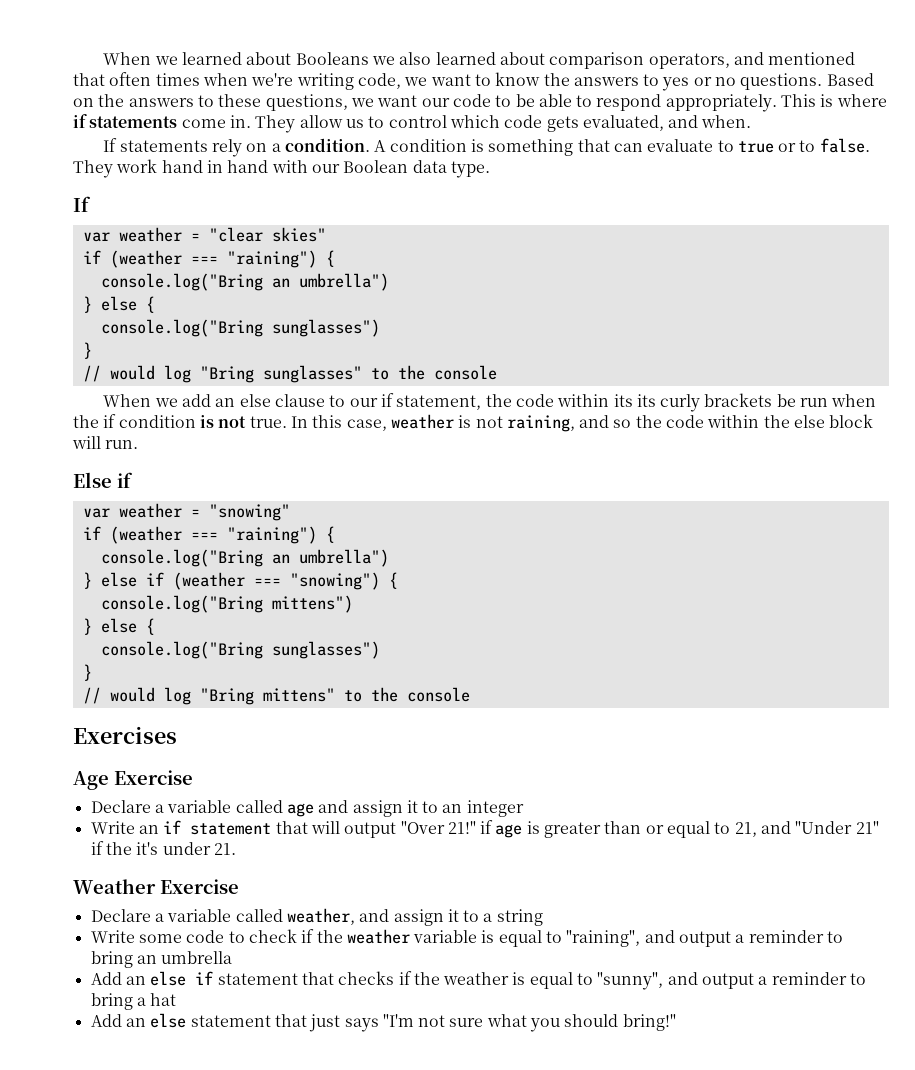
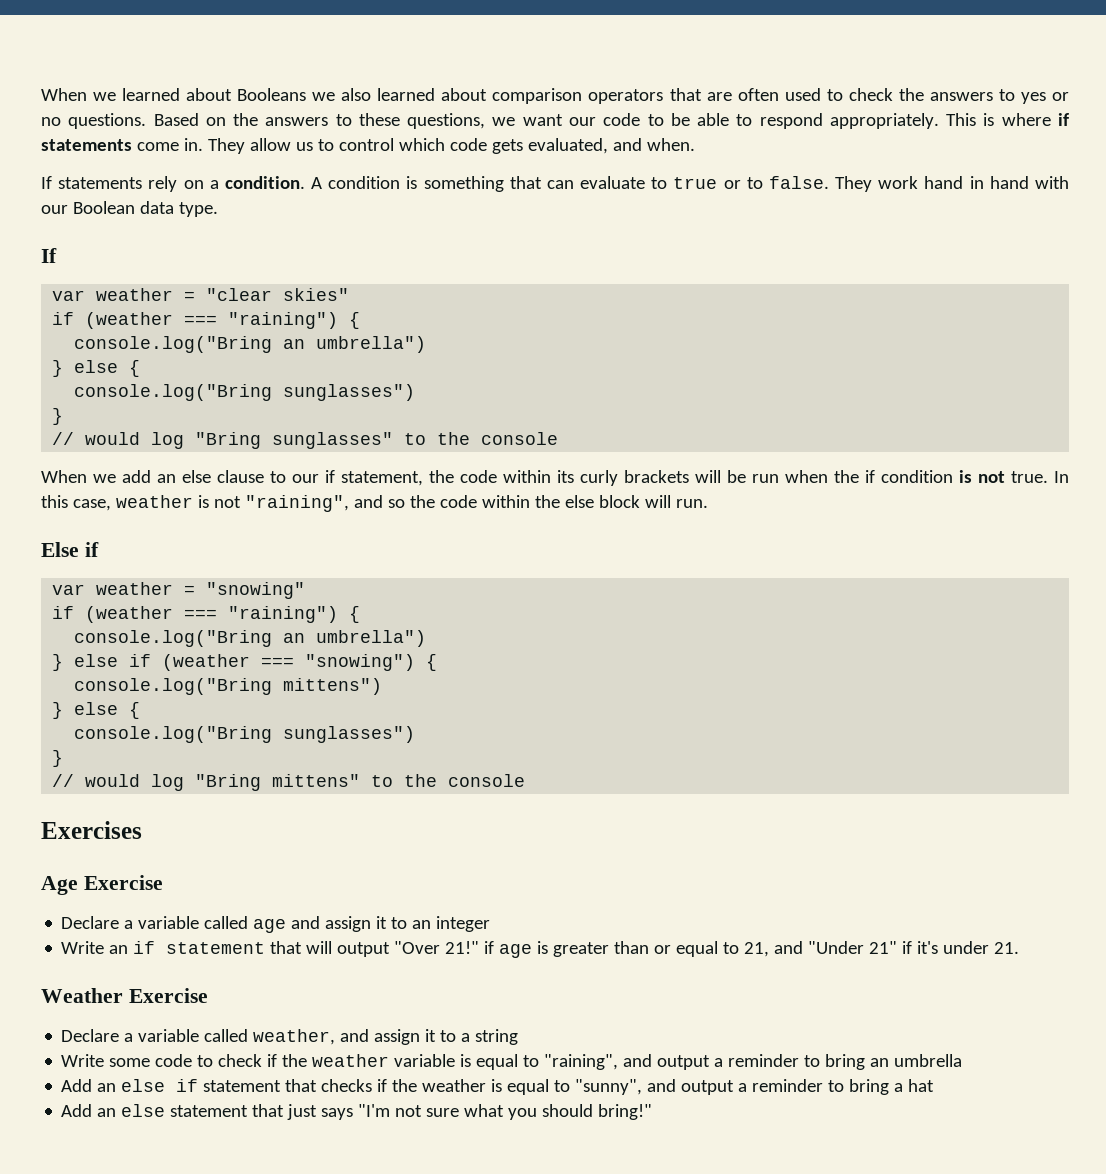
[648,52,856,69] [73,72,541,90] operators, and mentioned that often times when we're writing code, we want to know -> [588,88,893,104] operators that are often used to check
[636,394,656,407] its -> (574, 476) none
(773, 400) none -> [695,470,721,483] will
[506,415,575,432] raining, -> [244,495,349,512] "raining",
[105,842,132,855] the -> (913, 947) none

